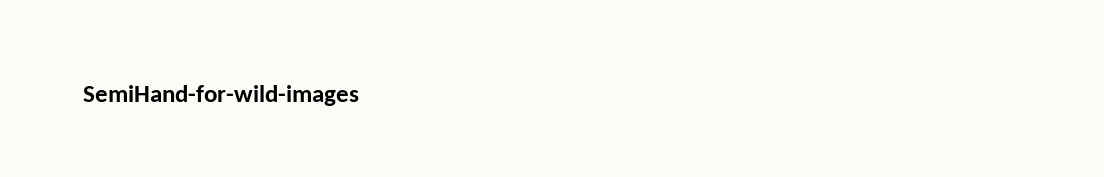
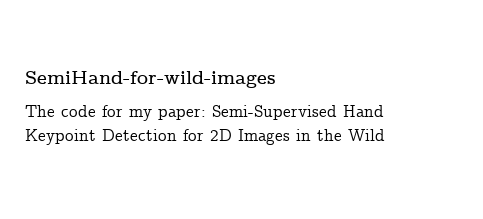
(359, 95) none -> [25,105,384,121] [25,129,385,145] // The code for my paper: Semi-Supervised Hand Keypoint Detection for 2D Images in the Wild

